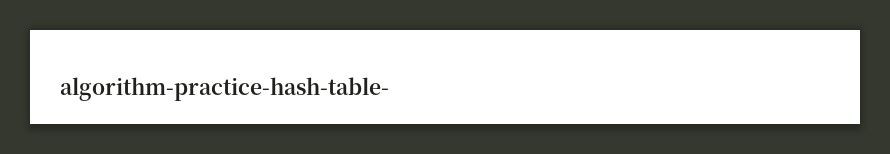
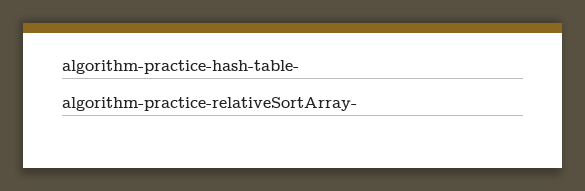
(389, 89) none -> [62,97,357,111] // algorithm-practice-relativeSortArray-

